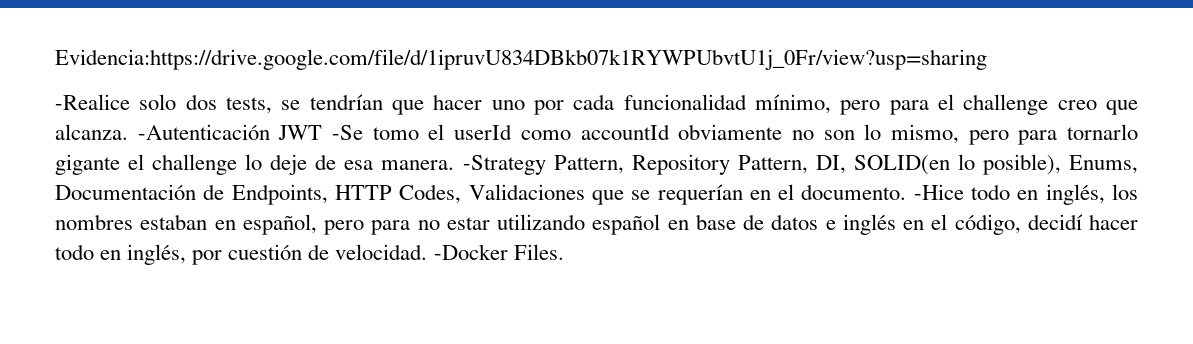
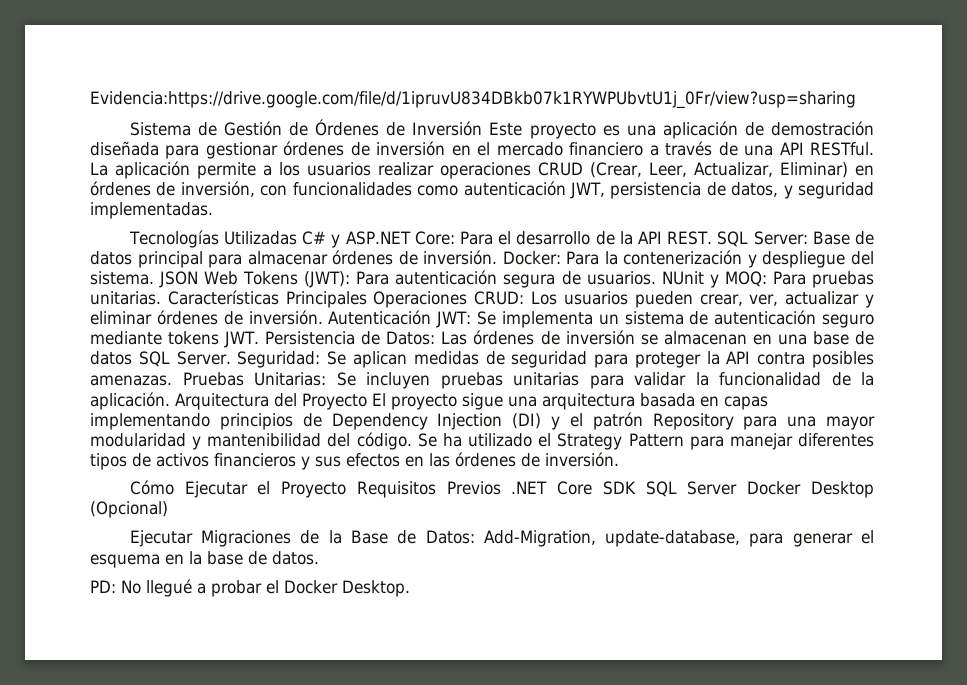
[55,94,1139,115] [55,124,1138,145] [55,154,1138,175] [55,184,1138,205] [55,214,1138,235] [55,244,564,265] -Realice solo dos tests, se tendrían que hacer uno por cada funcionalidad mínimo, pero para el challenge creo que alcanza. -Autenticación JWT -Se tomo el userId como accountId obviamente no son lo mismo, pero para tornarlo gigante el challenge lo deje de esa manera. -Strategy Pattern, Repository Pattern, DI, SOLID(en lo posible), Enums, Documentación de Endpoints, HTTP Codes, Validaciones que se requerían en el documento. -Hice todo en inglés, los nombres estaban en español, pero para no estar utilizando español en base de datos e inglés en el código, decidí hacer todo en inglés, por cuestión de velocidad. -Docker Files. -> [129,119,875,139] [90,141,874,159] [90,161,874,179] [90,181,874,199] [90,202,213,219] [128,230,875,248] [90,250,875,268] [90,270,875,288] [90,290,875,308] [90,310,874,328] [90,330,875,348] [90,351,874,368] [90,372,874,389] [90,392,768,410] [90,412,875,430] [90,432,874,450] [90,452,619,470] [129,480,874,498] [90,501,168,518] [129,530,874,547] [90,551,319,568] [90,579,410,597] Sistema de Gestión de Órdenes de Inversión Este proyecto es una aplicación de demostración diseñada para gestionar órdenes de inversión en el mercado financiero a través de una API RESTful. La aplicación permite a los usuarios realizar operaciones CRUD (Crear, Leer, Actualizar, Eliminar) en órdenes de inversión, con funcionalidades como autenticación JWT, persistencia de datos, y seguridad implementadas. // Tecnologías Utilizadas C# y ASP.NET Core: Para el desarrollo de la API REST. SQL Server: Base de datos principal para almacenar órdenes de inversión. Docker: Para la contenerización y despliegue del sistema. JSON Web Tokens (JWT): Para autenticación segura de usuarios. NUnit y MOQ: Para pruebas unitarias. Características Principales Operaciones CRUD: Los usuarios pueden crear, ver, actualizar y eliminar órdenes de inversión. Autenticación JWT: Se implementa un sistema de autenticación seguro mediante tokens JWT. Persistencia de Datos: Las órdenes de inversión se almacenan en una base de datos SQL Server. Seguridad: Se aplican medidas de seguridad para proteger la API contra posibles amenazas. Pruebas Unitarias: Se incluyen pruebas unitarias para validar la funcionalidad de la aplicación. Arquitectura del Proyecto El proyecto sigue una arquitectura basada en capas implementando principios de Dependency Injection (DI) y el patrón Repository para una mayor modularidad y mantenibilidad del código. Se ha utilizado el Strategy Pattern para manejar diferentes tipos de activos financieros y sus efectos en las órdenes de inversión. // Cómo Ejecutar el Proyecto Requisitos Previos .NET Core SDK SQL Server Docker Desktop (Opcional) // Ejecutar Migraciones de la Base de Datos: Add-Migration, update-database, para generar el esquema en la base de datos. // PD: No llegué a probar el Docker Desktop.

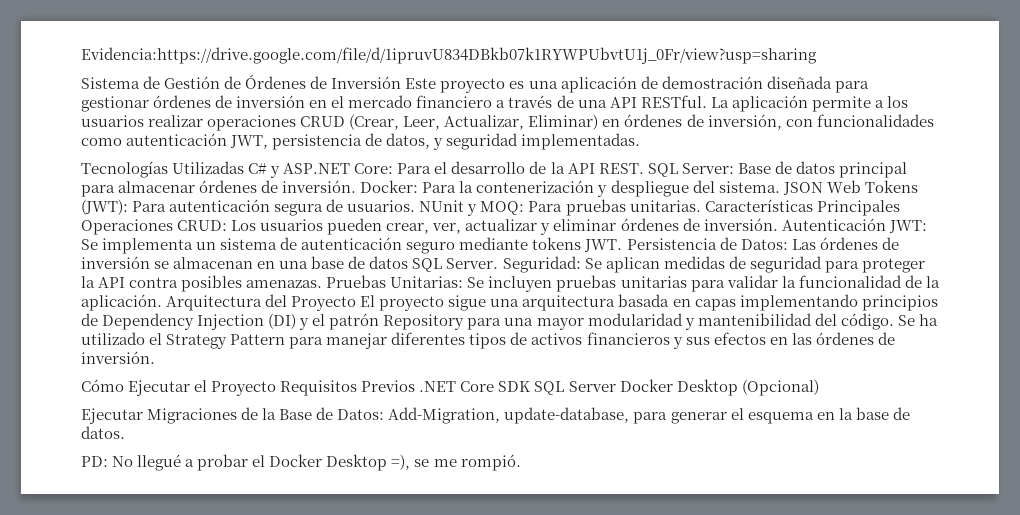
[342,580,410,597] Desktop. -> [326,454,521,471] Desktop =), se me rompió.

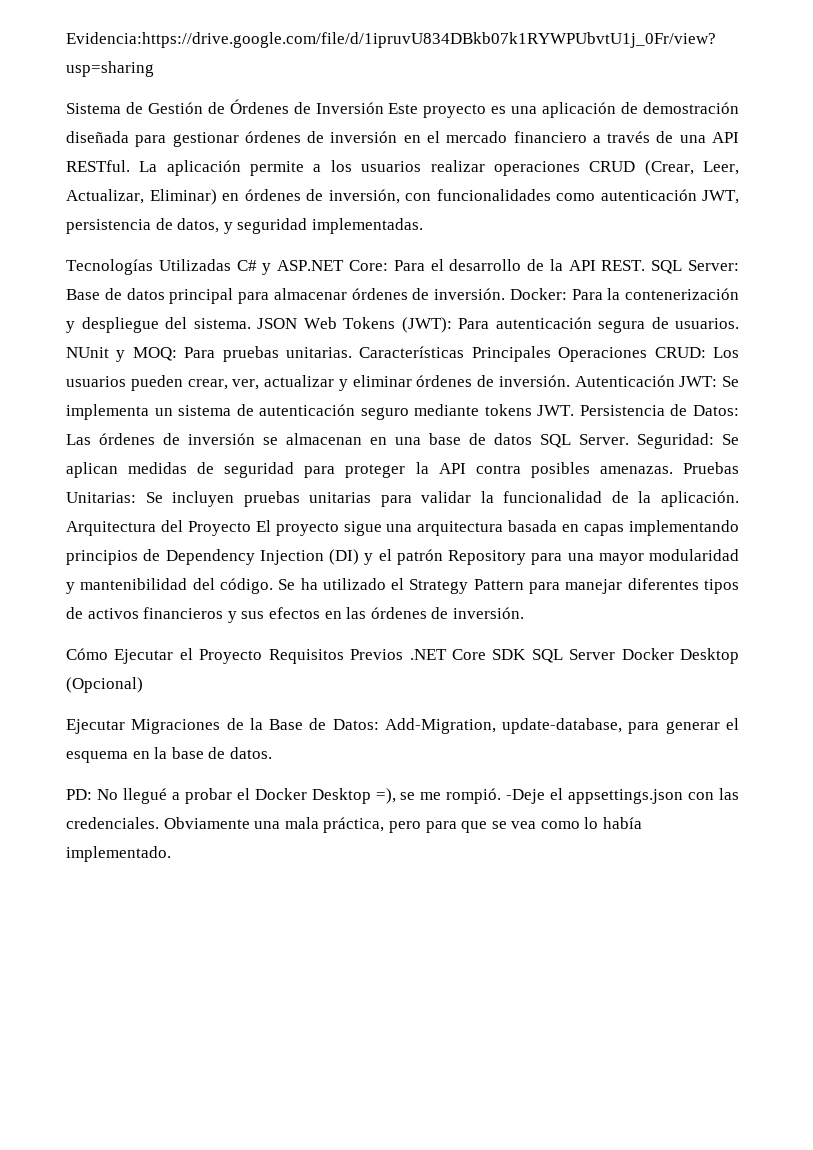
(521, 462) none -> [506,788,739,804] [66,817,643,833] [66,846,171,862] -Deje el appsettings.json con las credenciales. Obviamente una mala práctica, pero para que se vea como lo había implementado.

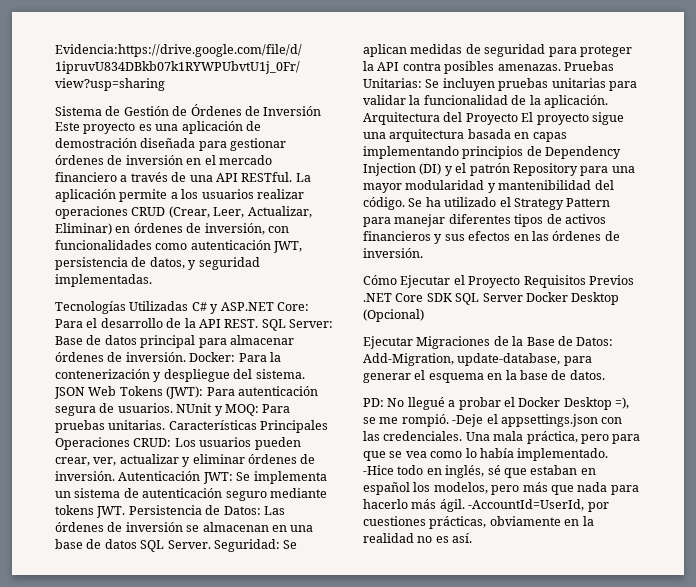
[163,817,281,829] Obviamente una -> [465,432,490,441] Una
(171, 854) none -> [363,465,596,478] [363,482,639,495] [363,499,609,512] [363,516,594,529] [363,533,473,543] -Hice todo en inglés, sé que estaban en español los modelos, pero más que nada para hacerlo más ágil. -AccountId=UserId, por cuestiones prácticas, obviamente en la realidad no es así.

